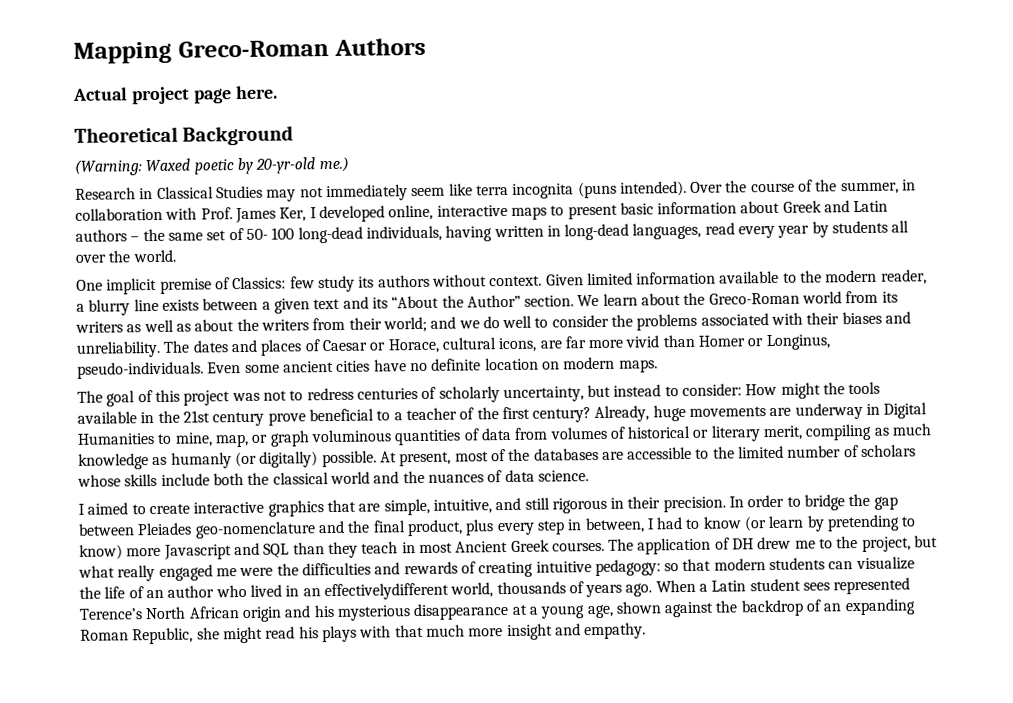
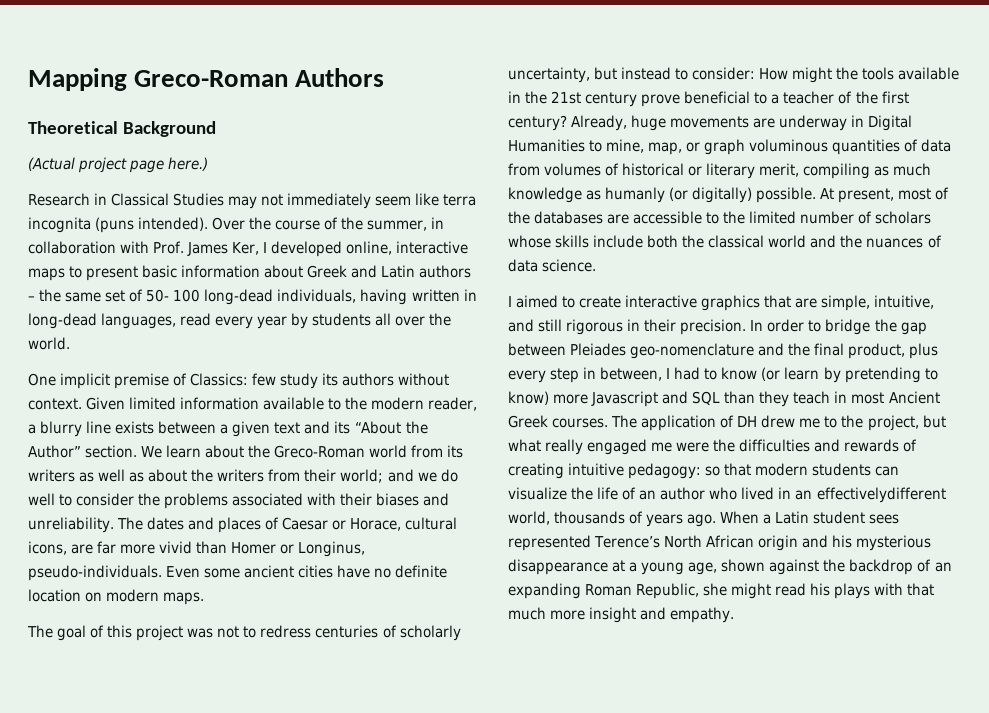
[72,85,278,105] [74,125,294,146] [74,156,349,176] Actual project page here. // Theoretical Background // (Warning: Waxed poetic by 20-yr-old me.) -> [28,121,217,137] [28,157,209,173] Theoretical Background // (Actual project page here.)

